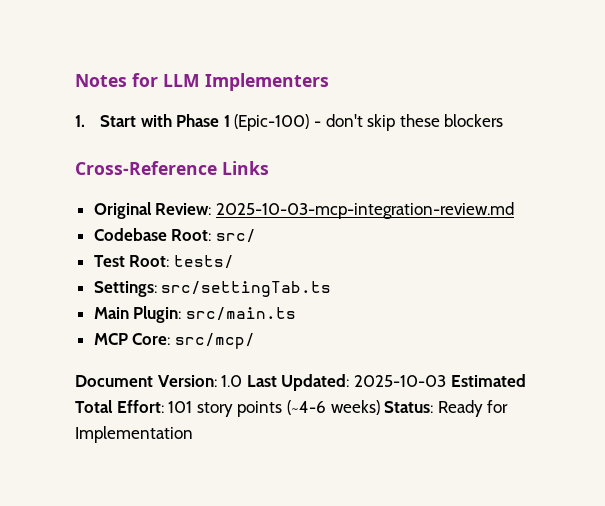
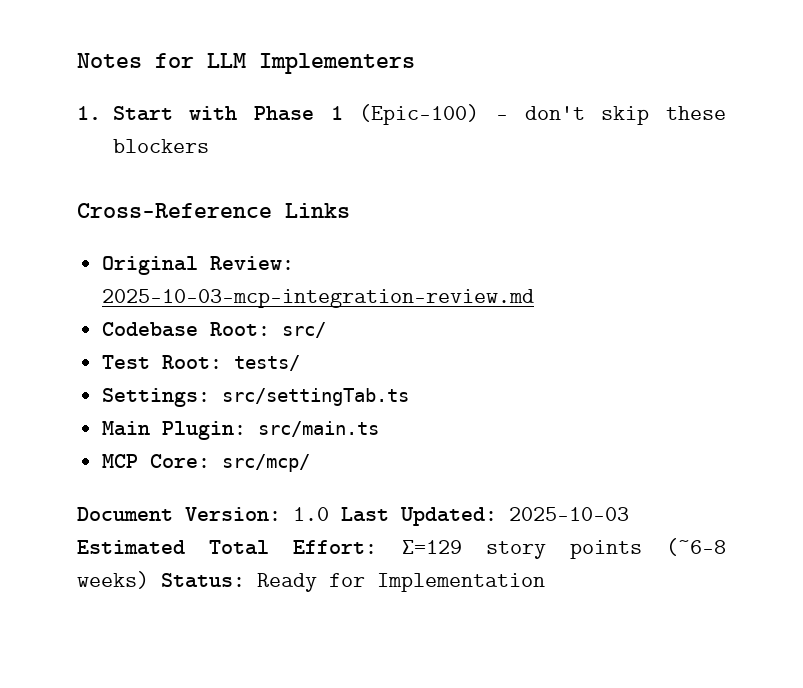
[168,401,193,413] 101 -> [401,540,462,554] Σ=129
[286,400,326,415] (~4-6 -> [666,538,726,556] (~6-8

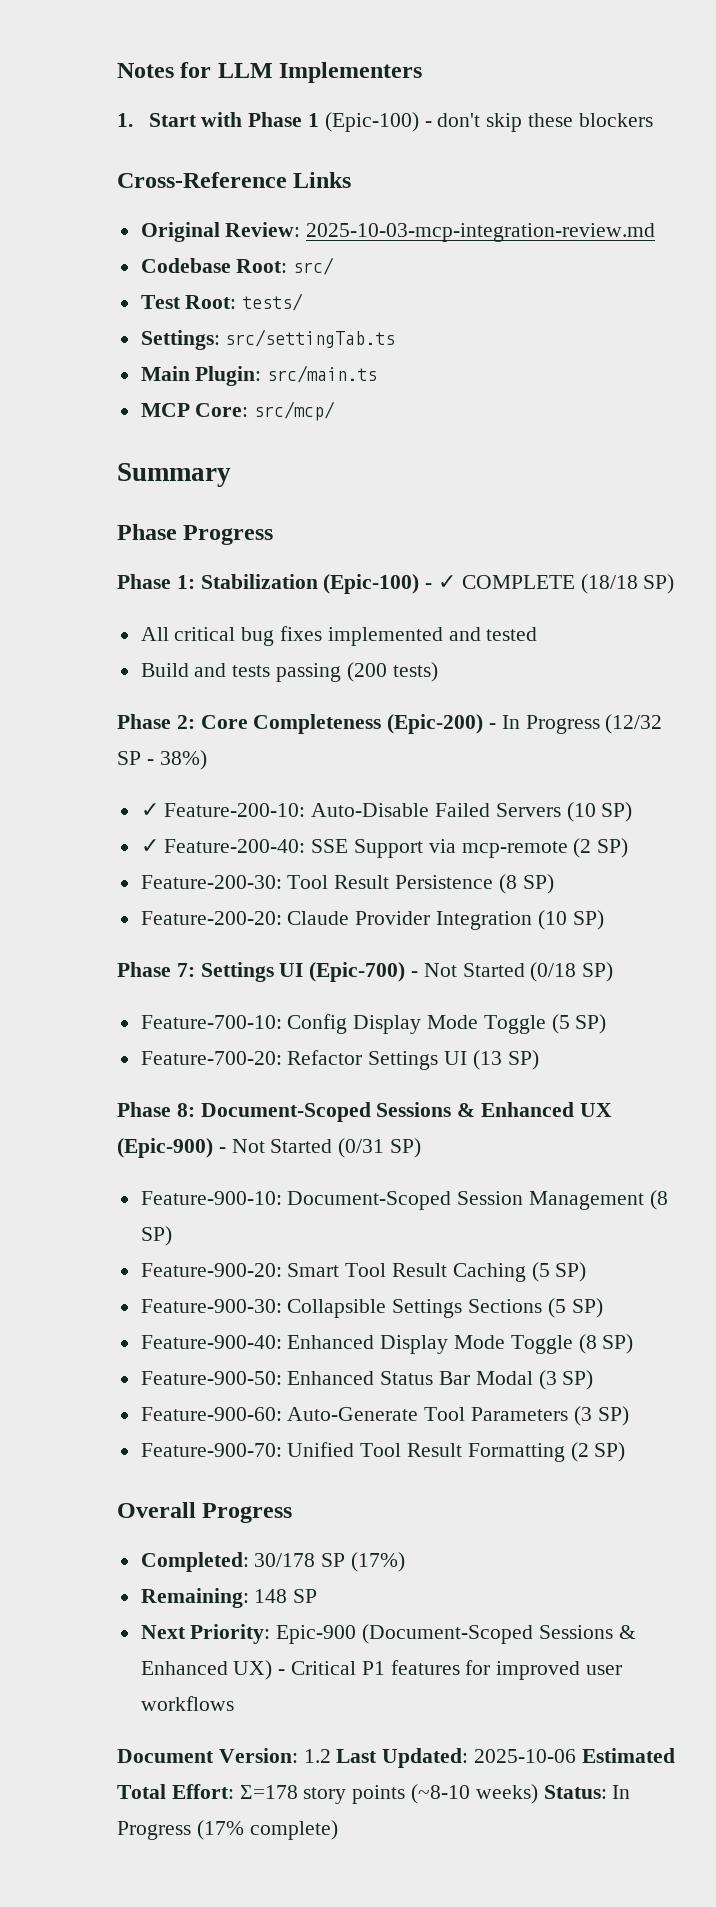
(311, 463) none -> [117,463,231,487] [117,524,274,545] [117,574,675,594] [140,626,538,646] [140,662,438,682] [117,714,663,734] [117,750,207,770] [140,802,633,822] [140,838,629,858] [140,874,554,894] [140,910,604,930] [117,962,614,982] [140,1014,607,1034] [140,1050,539,1070] [117,1102,612,1122] [117,1138,422,1158] [140,1190,668,1210] [140,1226,172,1246] [140,1262,587,1282] [140,1298,603,1318] [140,1334,634,1354] [140,1370,594,1390] [140,1406,629,1426] [140,1442,626,1462] [117,1502,293,1523] [140,1552,406,1572] [140,1588,318,1608] [140,1624,636,1644] [140,1660,623,1680] [140,1696,234,1711] // Summary // Phase Progress // Phase 1: Stabilization (Epic-100) - ✓ COMPLETE (18/18 SP) // All critical bug fixes implemented and tested // Build and tests passing (200 tests) // Phase 2: Core Completeness (Epic-200) - In Progress (12/32 SP - 38%) // ✓ Feature-200-10: Auto-Disable Failed Servers (10 SP) // ✓ Feature-200-40: SSE Support via mcp-remote (2 SP) // Feature-200-30: Tool Result Persistence (8 SP) // Feature-200-20: Claude Provider Integration (10 SP) // Phase 7: Settings UI (Epic-700) - Not Started (0/18 SP) // Feature-700-10: Config Display Mode Toggle (5 SP) // Feature-700-20: Refactor Settings UI (13 SP) // Phase 8: Document-Scoped Sessions & Enhanced UX (Epic-900) - Not Started (0/31 SP) // Feature-900-10: Document-Scoped Session Management (8 SP) // Feature-900-20: Smart Tool Result Caching (5 SP) // Feature-900-30: Collapsible Settings Sections (5 SP) // Feature-900-40: Enhanced Display Mode Toggle (8 SP) // Feature-900-50: Enhanced Status Bar Modal (3 SP) // Feature-900-60: Auto-Generate Tool Parameters (3 SP) // Feature-900-70: Unified Tool Result Formatting (2 SP) // Overall Progress // Completed: 30/178 SP (17%) // Remaining: 148 SP // Next Priority: Epic-900 (Document-Scoped Sessions & Enhanced UX) - Critical P1 features for improved user workflows
[293,507,329,521] 1.0 -> [303,1749,331,1763] 1.2
[509,507,629,521] 2025-10-03 -> [474,1749,577,1763] 2025-10-06
[401,540,462,554] Σ=129 -> [239,1785,298,1799] Σ=178
[666,538,726,556] (~6-8 -> [411,1784,471,1804] (~8-10
[257,573,545,592] Ready for Implementation -> [612,1785,631,1799] [117,1820,338,1840] In Progress (17% complete)

